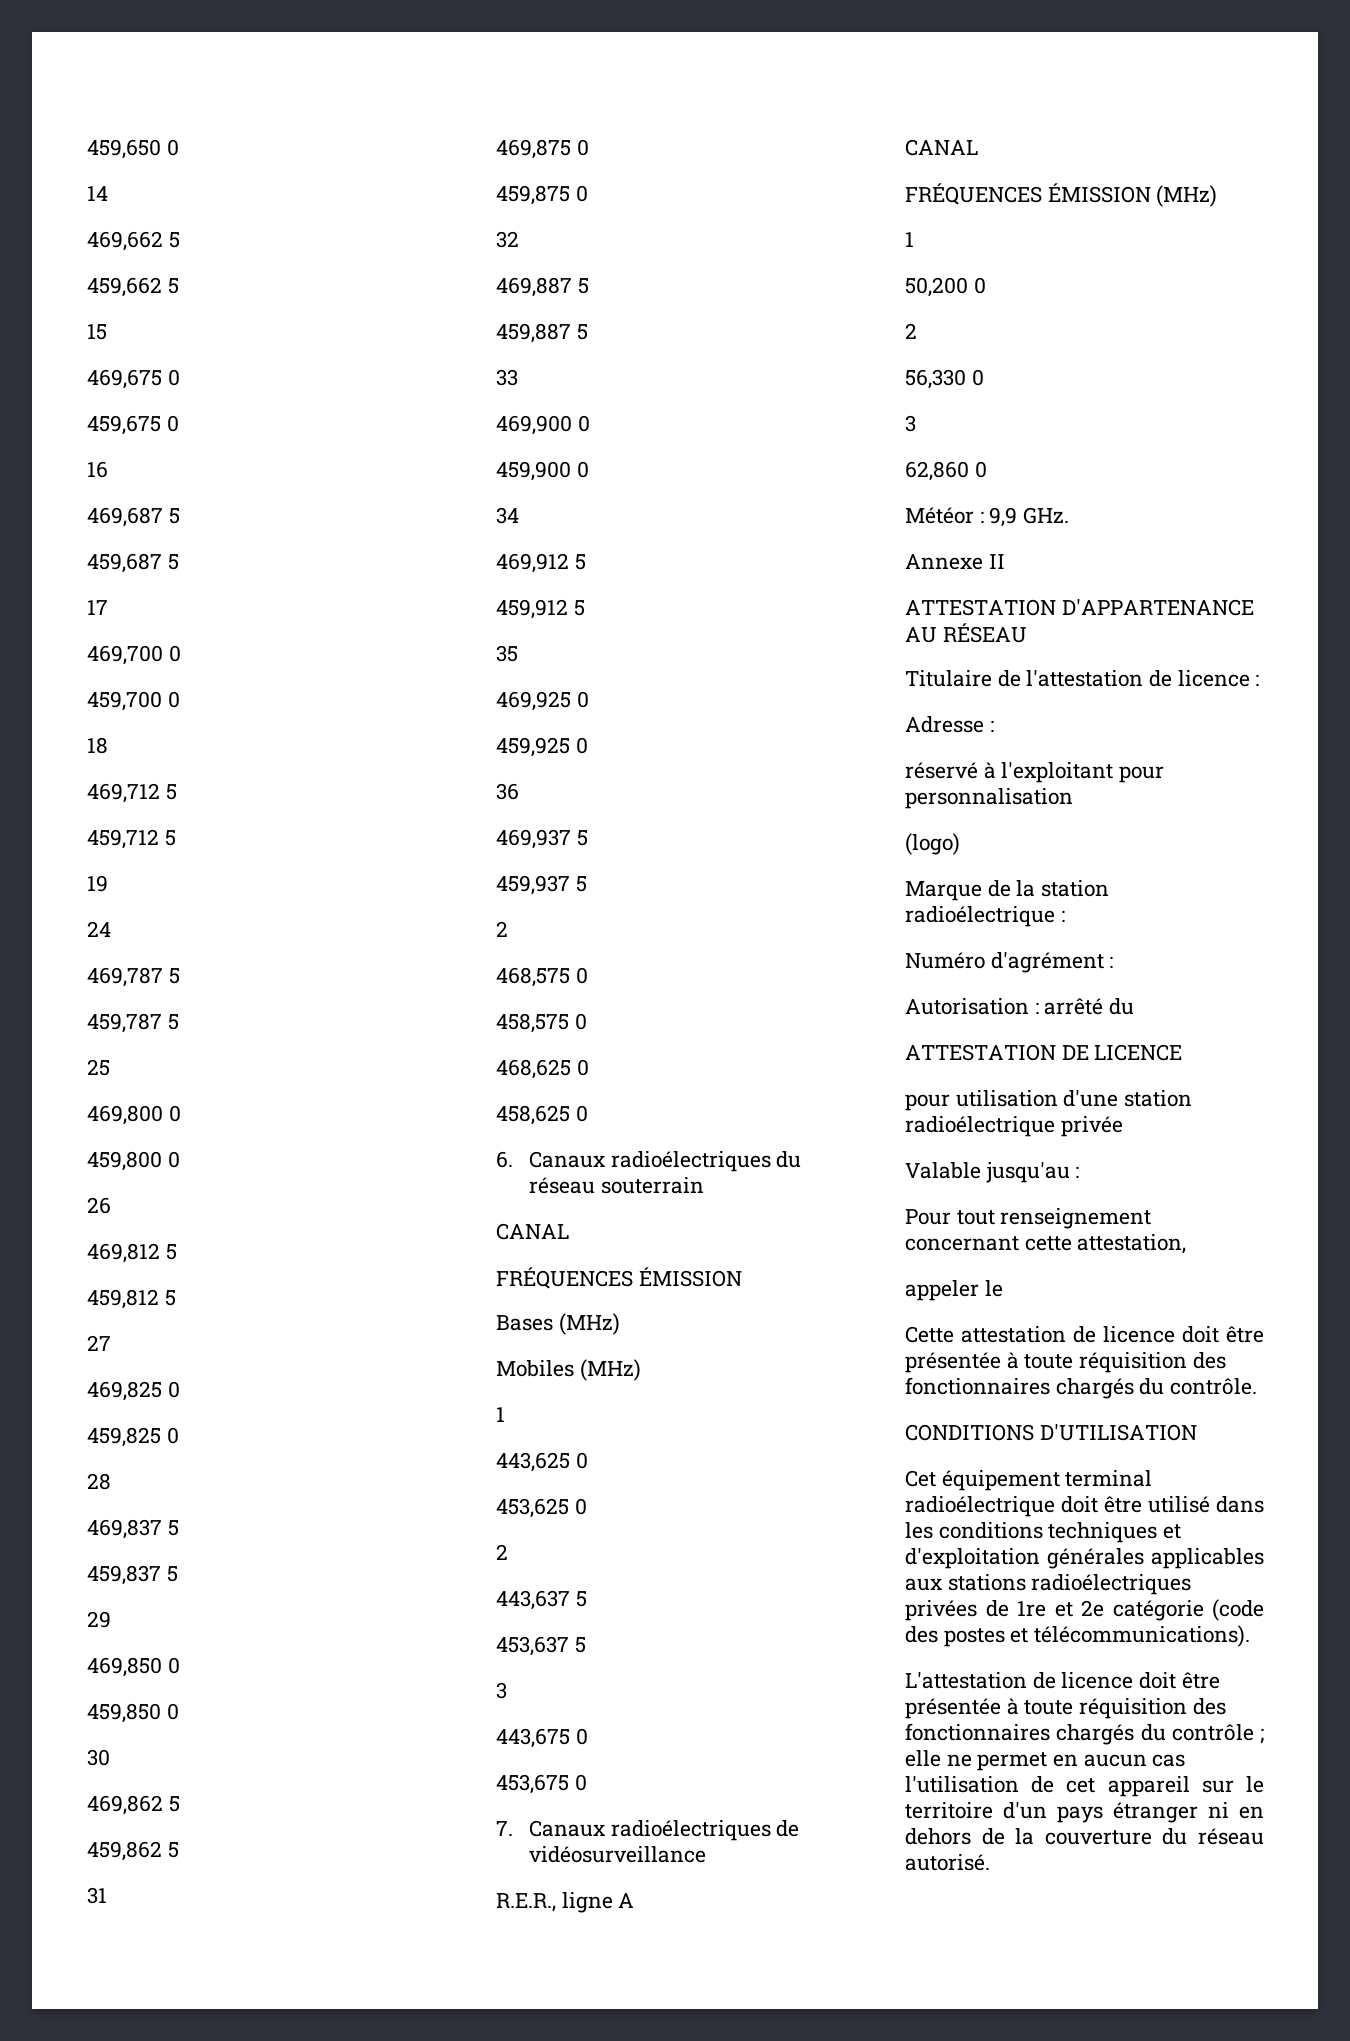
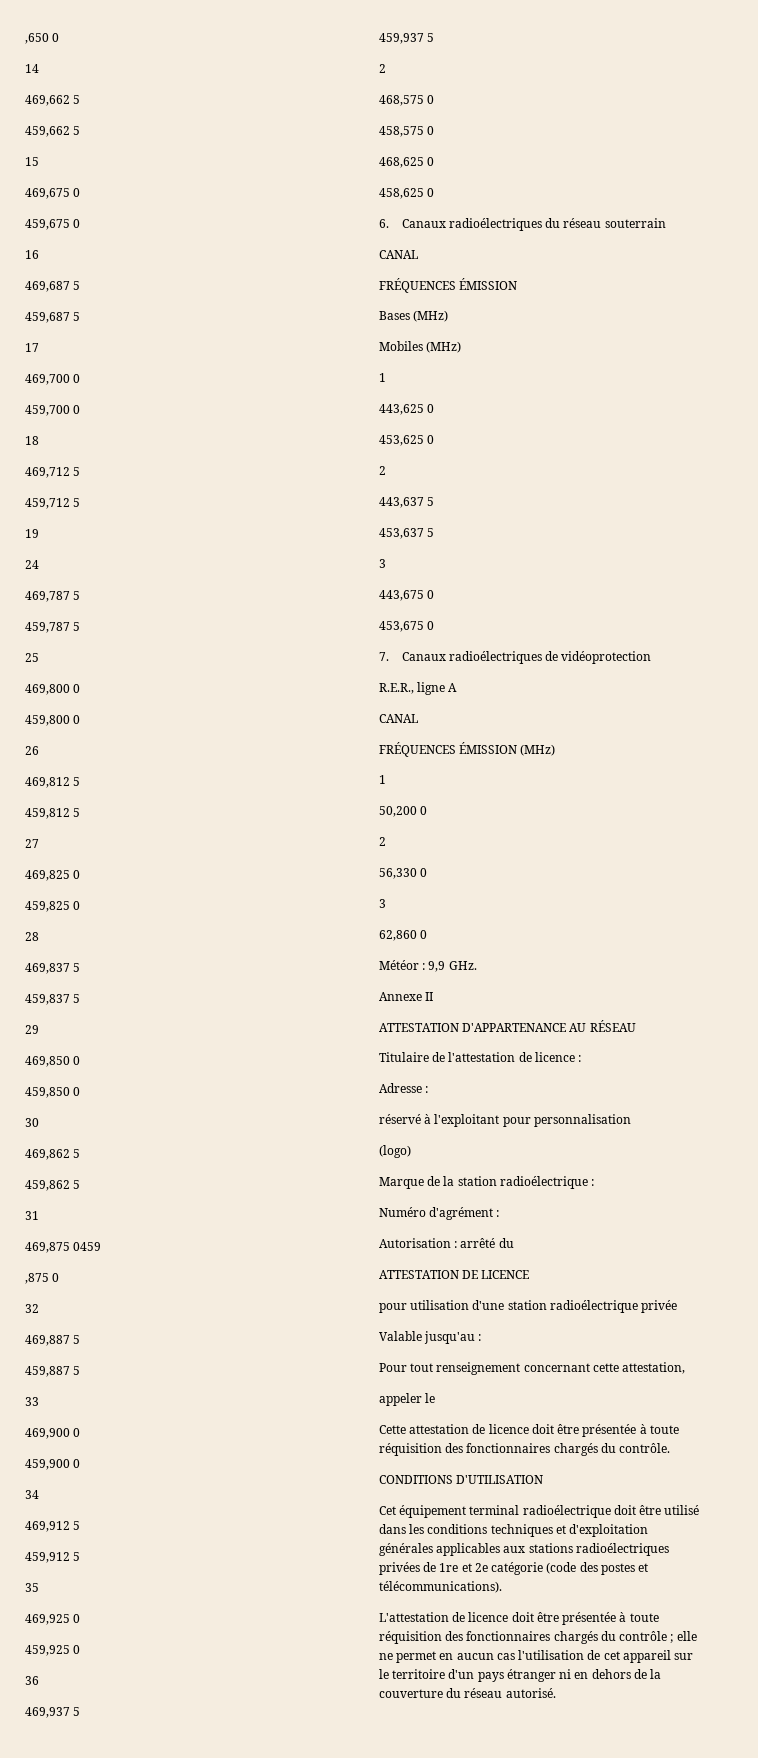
[87,139,161,159] 459,650 -> [25,33,49,44] ,650
[576,139,589,156] [496,185,570,205] 0 // 459,875 -> [73,1242,102,1251] [25,1273,49,1284] 0459 // ,875
[528,1846,706,1863] vidéosurveillance -> [561,651,652,664] vidéoprotection

